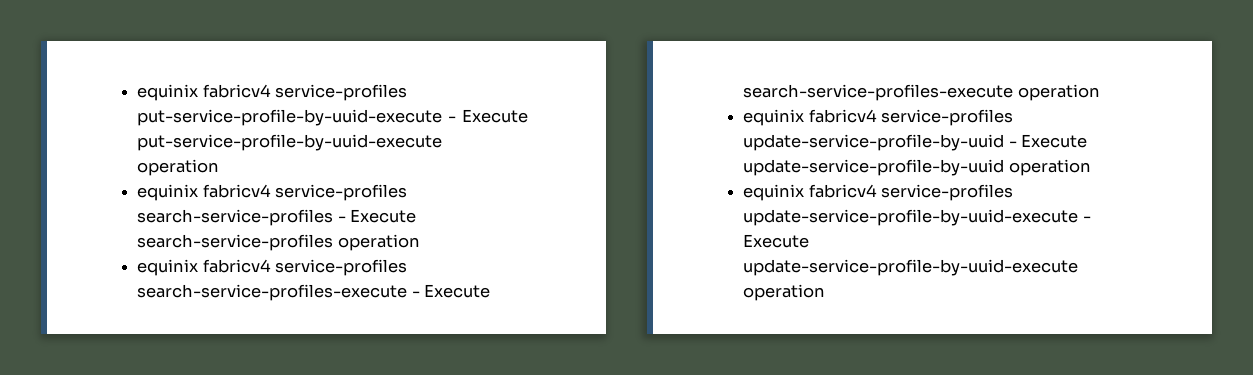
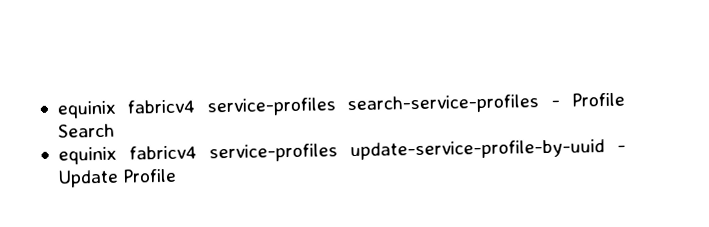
[137,84,408,101] [137,109,528,126] [137,134,443,151] [137,159,220,176] [137,184,408,201] [137,209,417,226] [137,234,420,251] [137,259,408,276] [137,284,491,301] [743,84,1100,101] equinix fabricv4 service-profiles put-service-profile-by-uuid-execute - Execute put-service-profile-by-uuid-execute operation // equinix fabricv4 service-profiles search-service-profiles - Execute search-service-profiles operation // equinix fabricv4 service-profiles search-service-profiles-execute - Execute search-service-profiles-execute operation -> [56,92,625,119] [57,123,115,138] equinix fabricv4 service-profiles search-service-profiles - Profile Search
[1021,134,1088,148] [743,159,1091,176] [743,184,1014,201] [743,209,1091,226] [743,234,810,248] [743,259,1079,276] [743,284,826,301] Execute update-service-profile-by-uuid operation // equinix fabricv4 service-profiles update-service-profile-by-uuid-execute - Execute update-service-profile-by-uuid-execute operation -> [57,168,178,188] Update Profile

